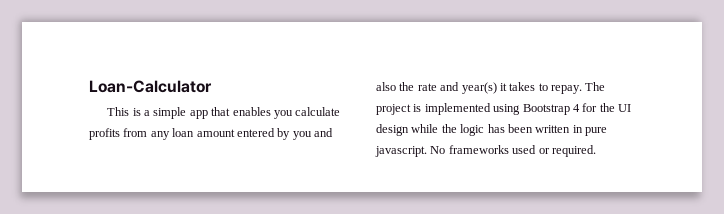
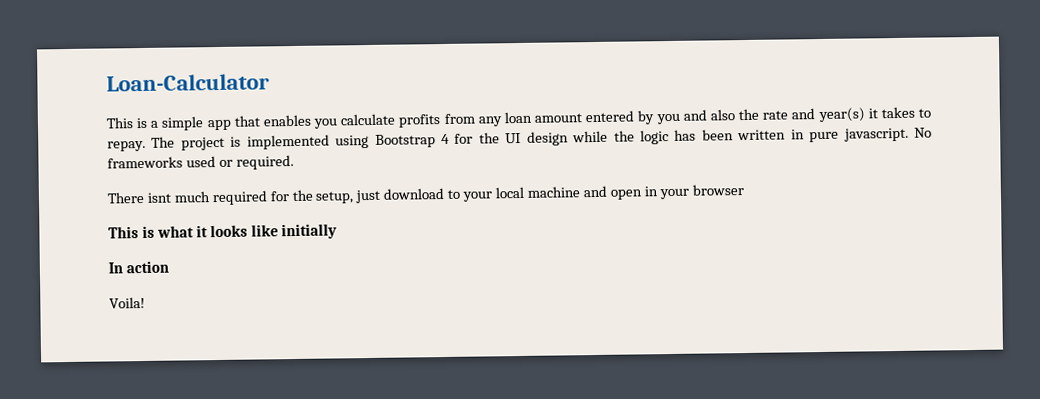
(596, 151) none -> [107,184,744,206] [108,223,338,240] [108,260,169,274] [109,296,145,309] // There isnt much required for the setup, just download to your local machine and open in your browser // This is what it looks like initially // In action // Voila!

